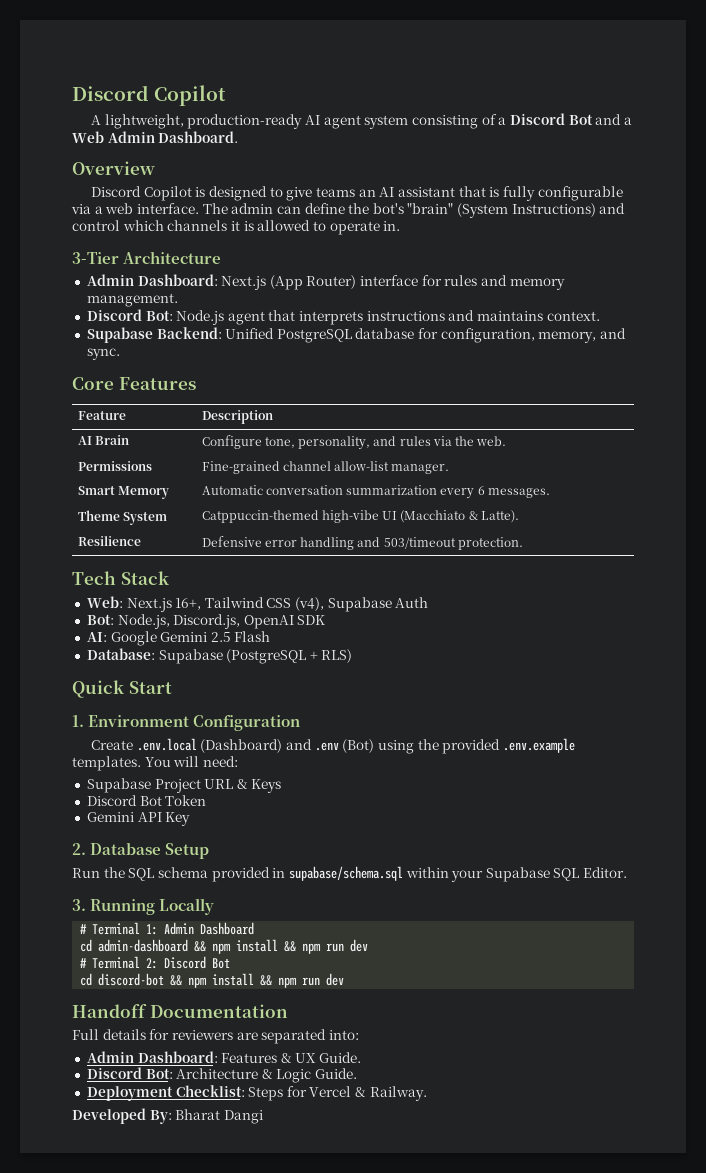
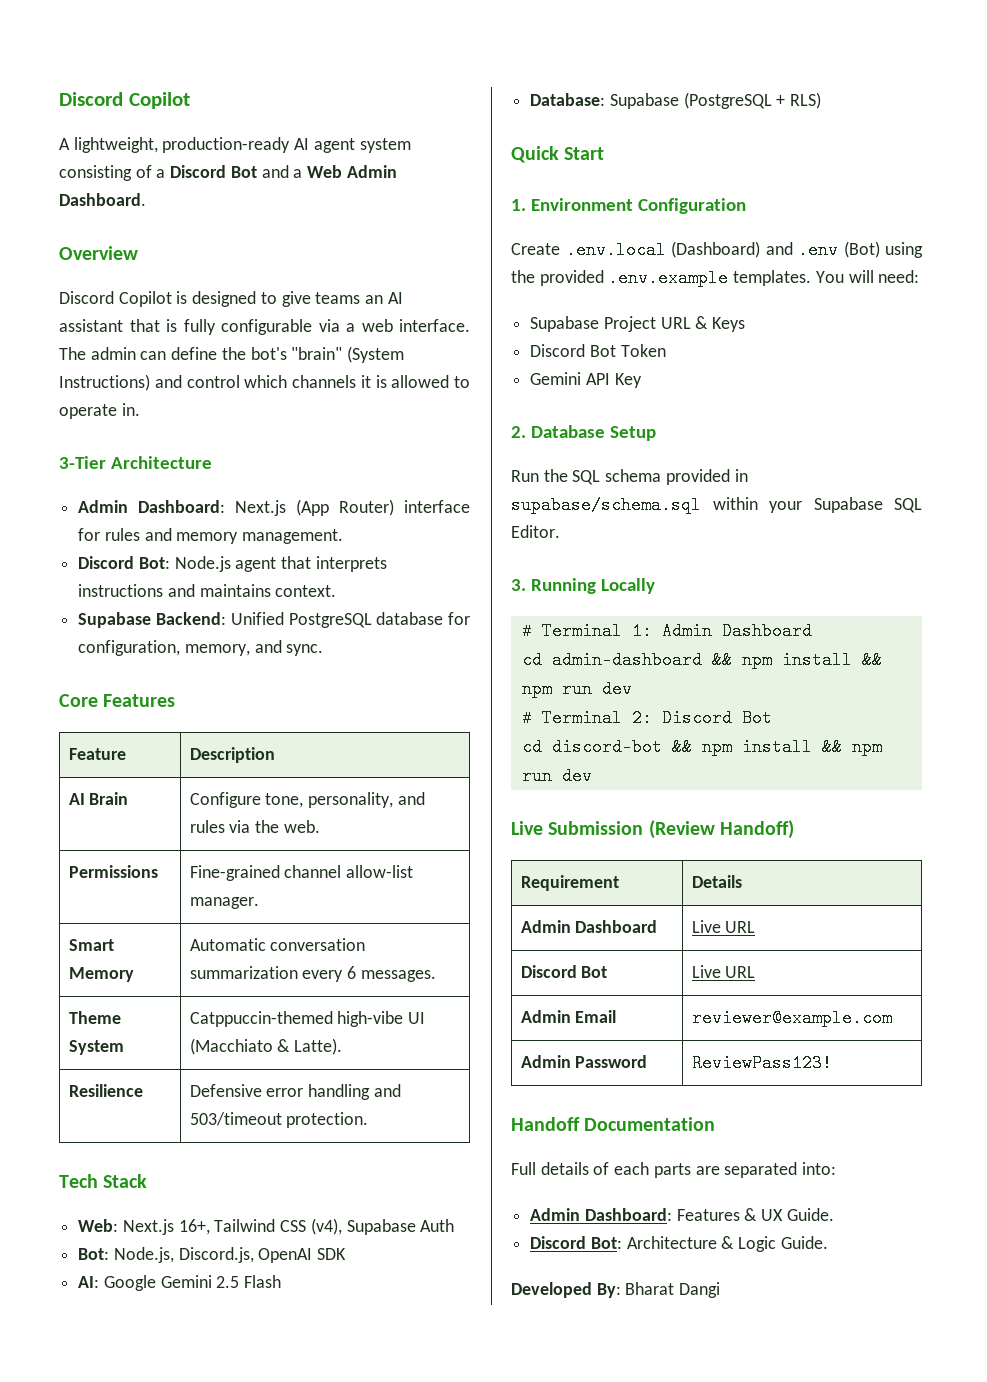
(345, 979) none -> [511,820,794,839] [520,875,619,891] [691,875,742,888] [520,920,658,933] [691,920,756,933] [520,965,608,978] [691,965,756,978] [520,1010,617,1023] [691,1009,892,1027] [520,1055,648,1068] [691,1054,832,1072] // Live Submission (Review Handoff) // Requirement | Details // Admin Dashboard | Live URL // Discord Bot | Live URL // Admin Email | reviewer@example.com // Admin Password | ReviewPass123!
[149,1029,233,1040] for reviewers -> [593,1162,691,1178] of each parts
[86,1085,427,1101] // Deployment Checklist: Steps for Vercel & Railway. -> (828, 1242) none

